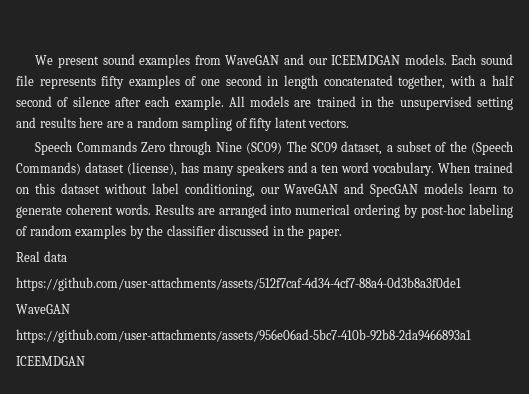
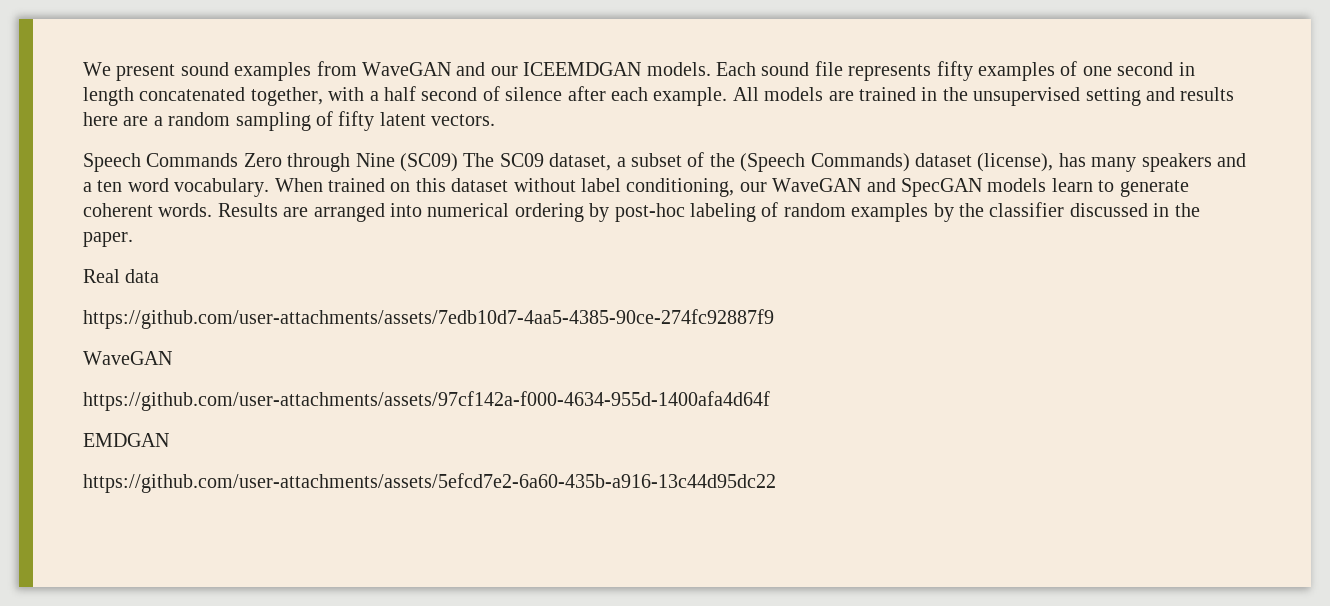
[16,277,461,291] https://github.com/user-attachments/assets/512f7caf-4d34-4cf7-88a4-0d3b8a3f0de1 -> [83,309,774,329] https://github.com/user-attachments/assets/7edb10d7-4aa5-4385-90ce-274fc92887f9
[16,329,471,343] [16,356,85,366] https://github.com/user-attachments/assets/956e06ad-5bc7-410b-92b8-2da9466893a1 // ICEEMDGAN -> [83,391,770,411] [83,433,169,447] [83,473,776,493] https://github.com/user-attachments/assets/97cf142a-f000-4634-955d-1400afa4d64f // EMDGAN // https://github.com/user-attachments/assets/5efcd7e2-6a60-435b-a916-13c44d95dc22

